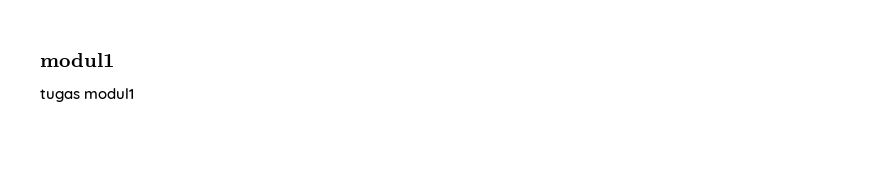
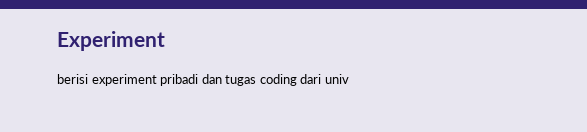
[40,53,115,67] [40,88,135,102] modul1 // tugas modul1 -> [57,31,165,51] [57,74,349,86] Experiment // berisi experiment pribadi dan tugas coding dari univ

